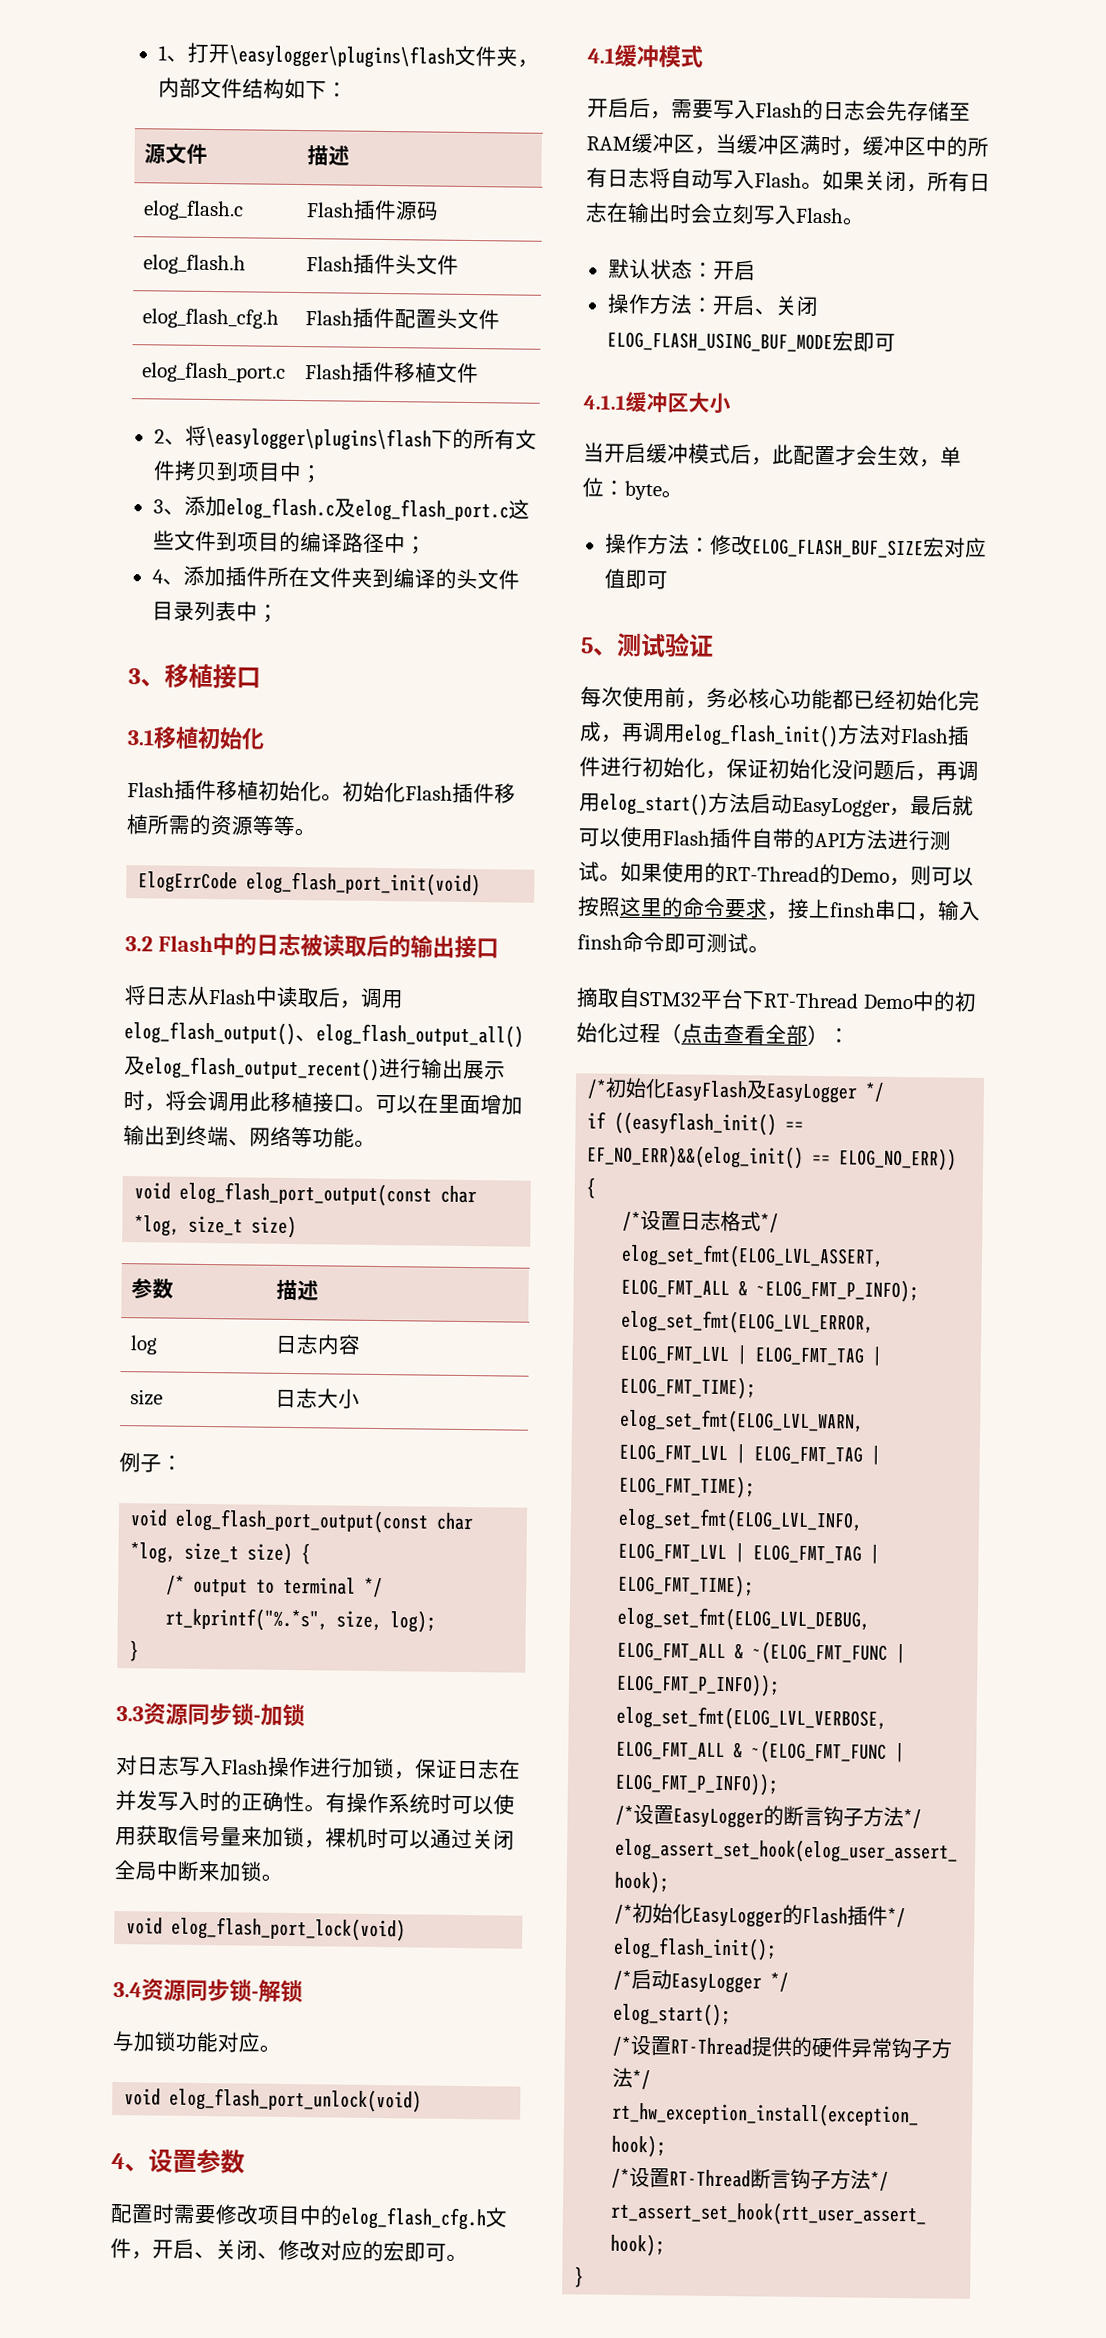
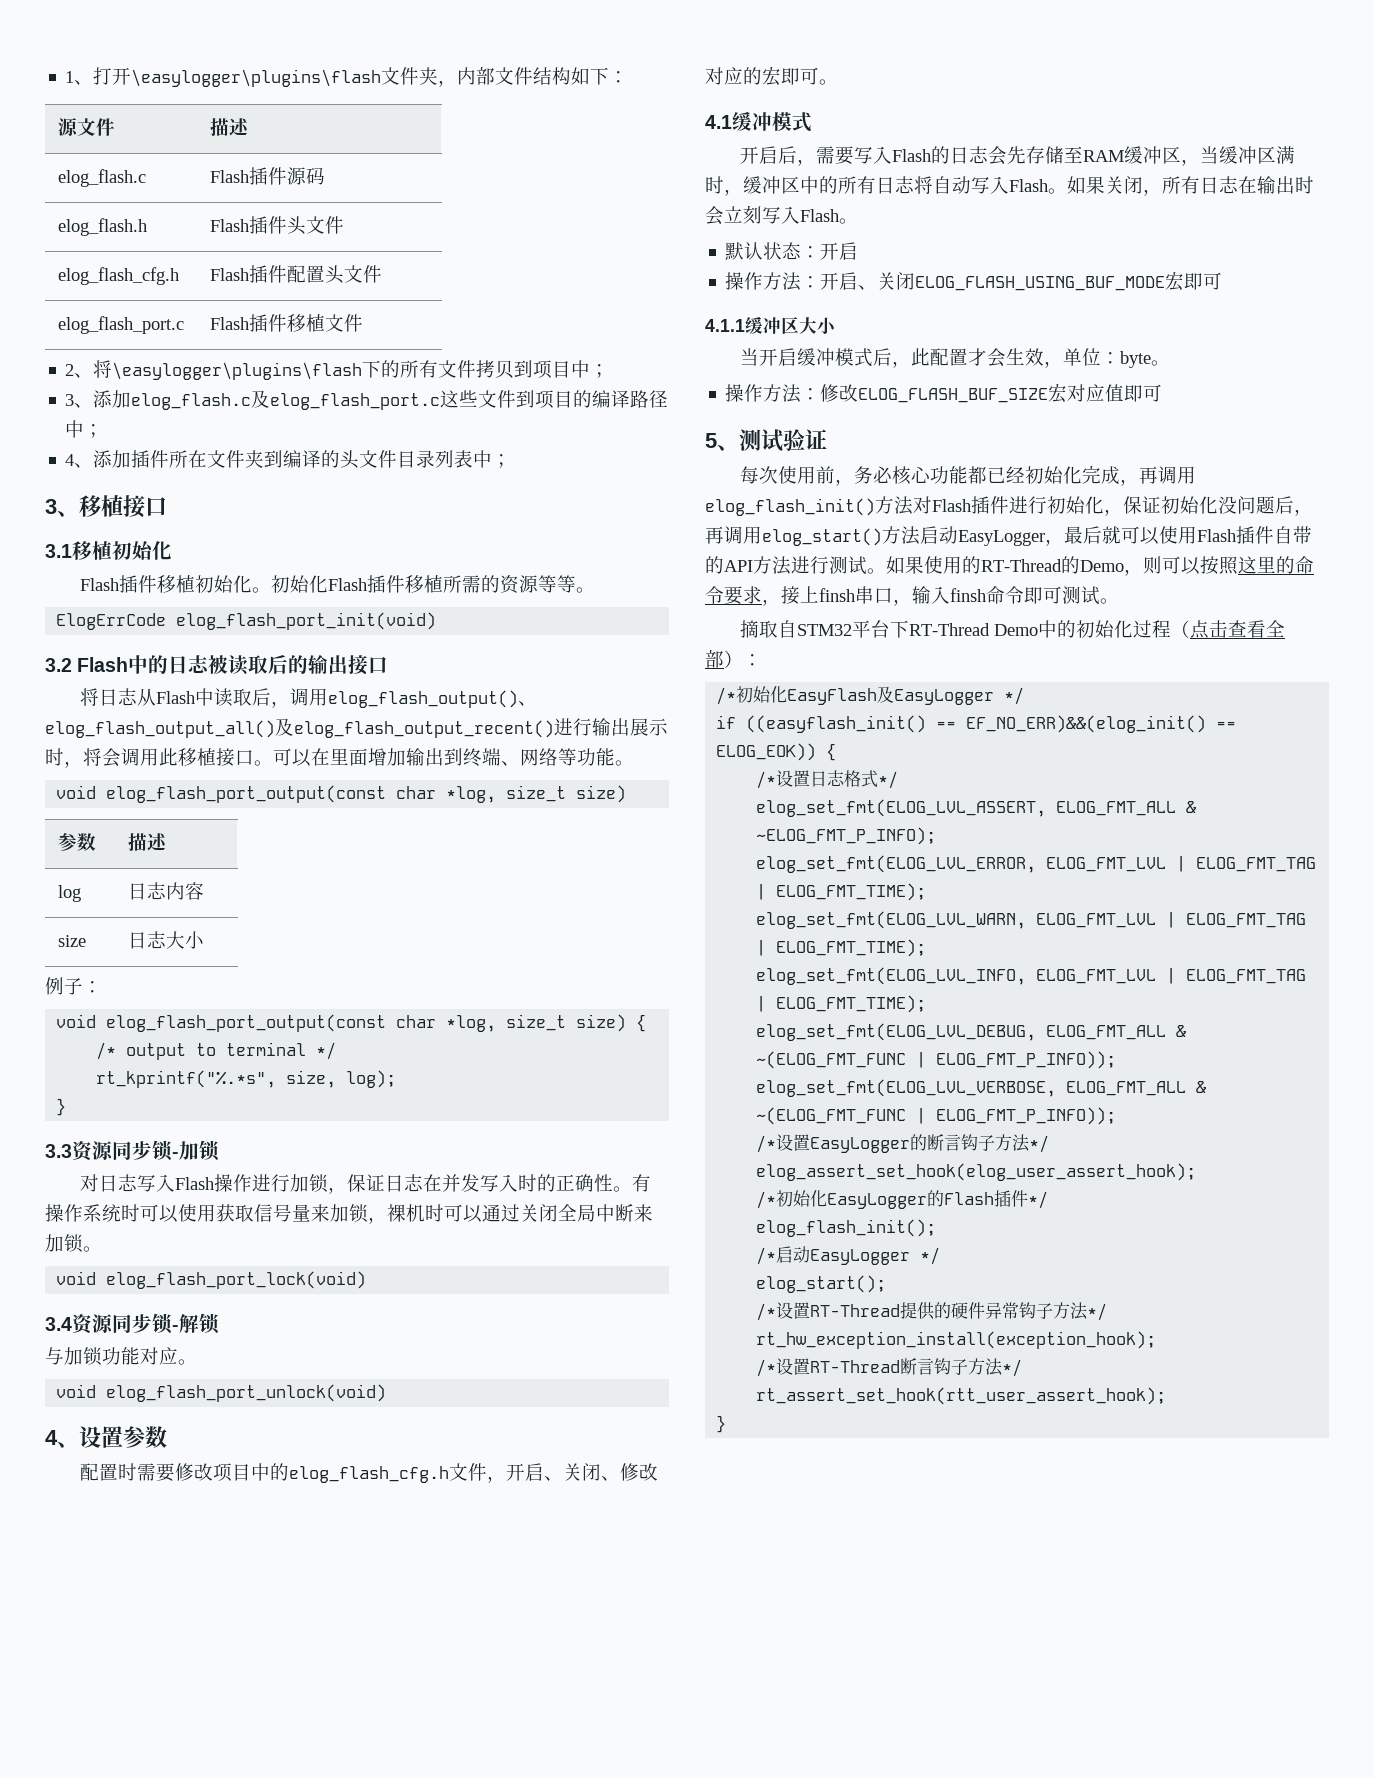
[839,1147,958,1171] ELOG_NO_ERR)) -> [716,743,817,761] ELOG_EOK))

